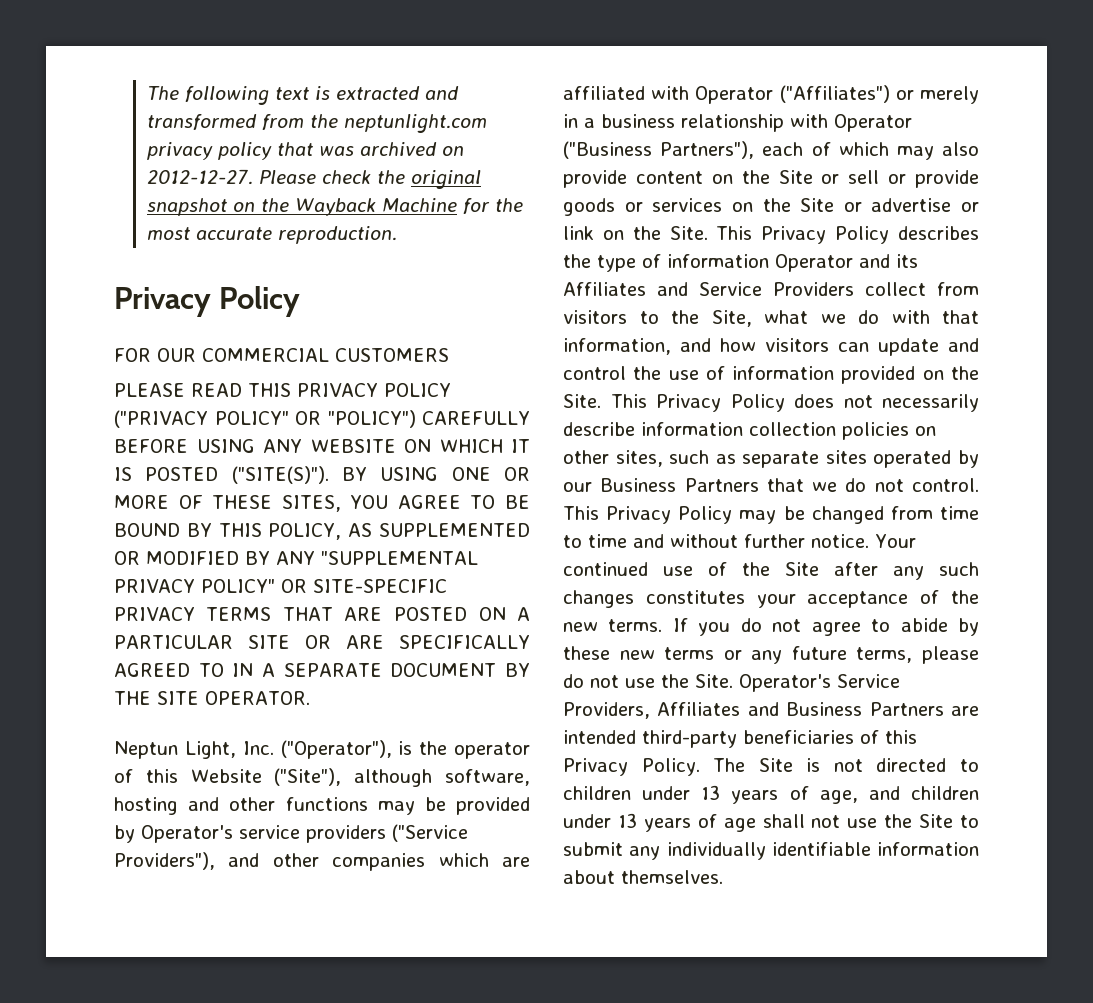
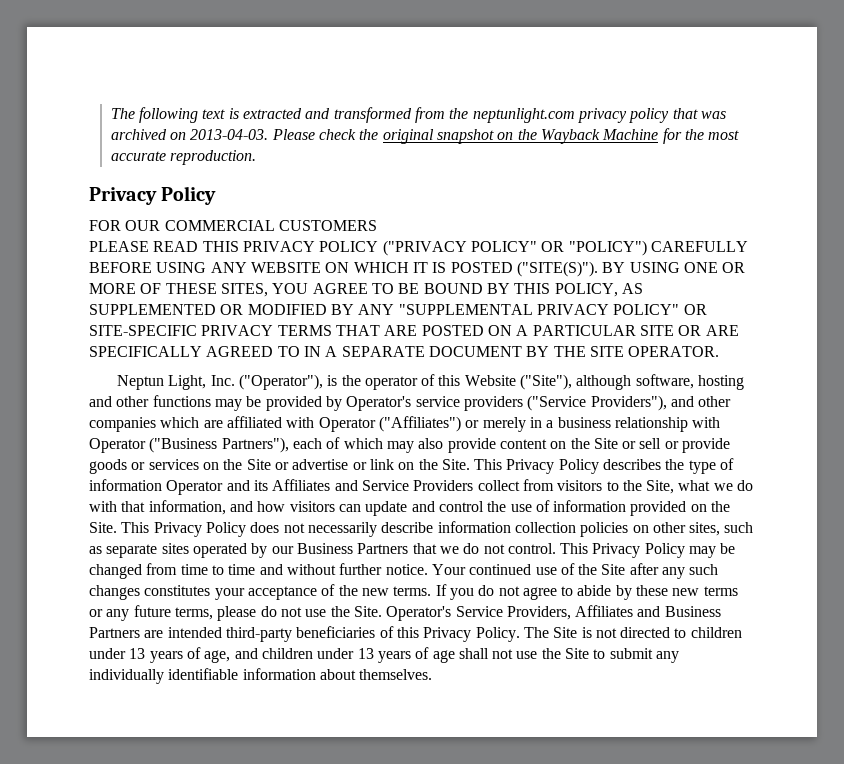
[147,169,254,185] 2012-12-27. -> [190,129,269,140] 2013-04-03.

